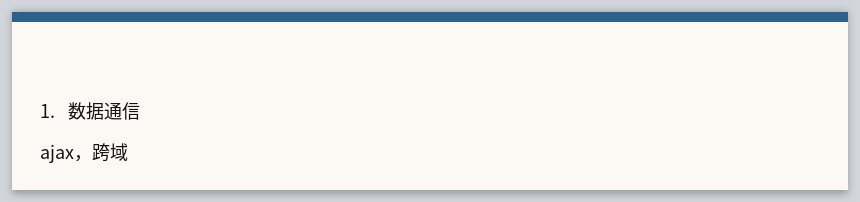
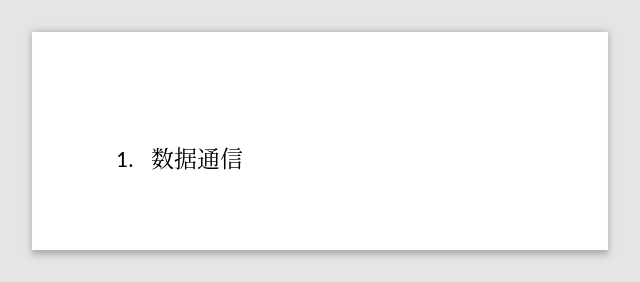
[40,143,128,163] // ajax，跨域 -> (244, 158) none

